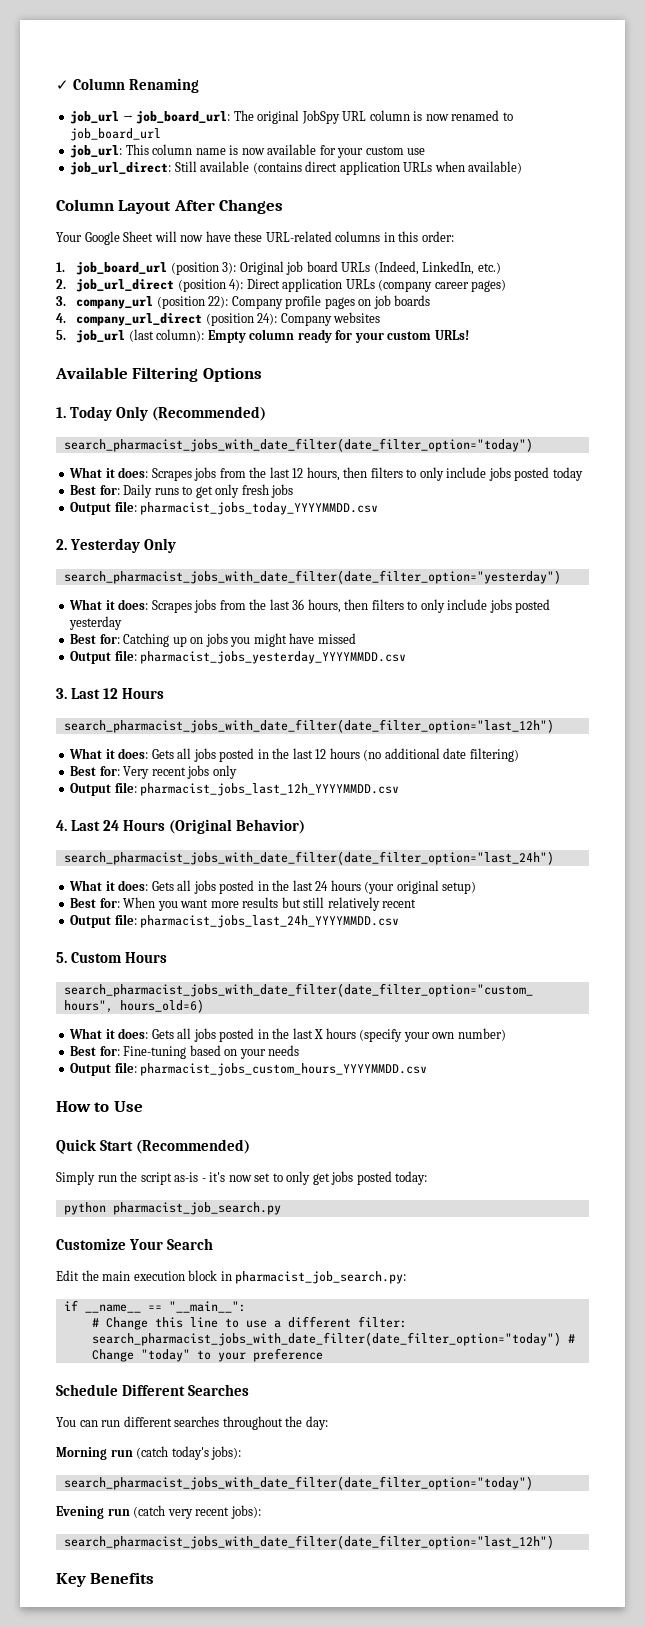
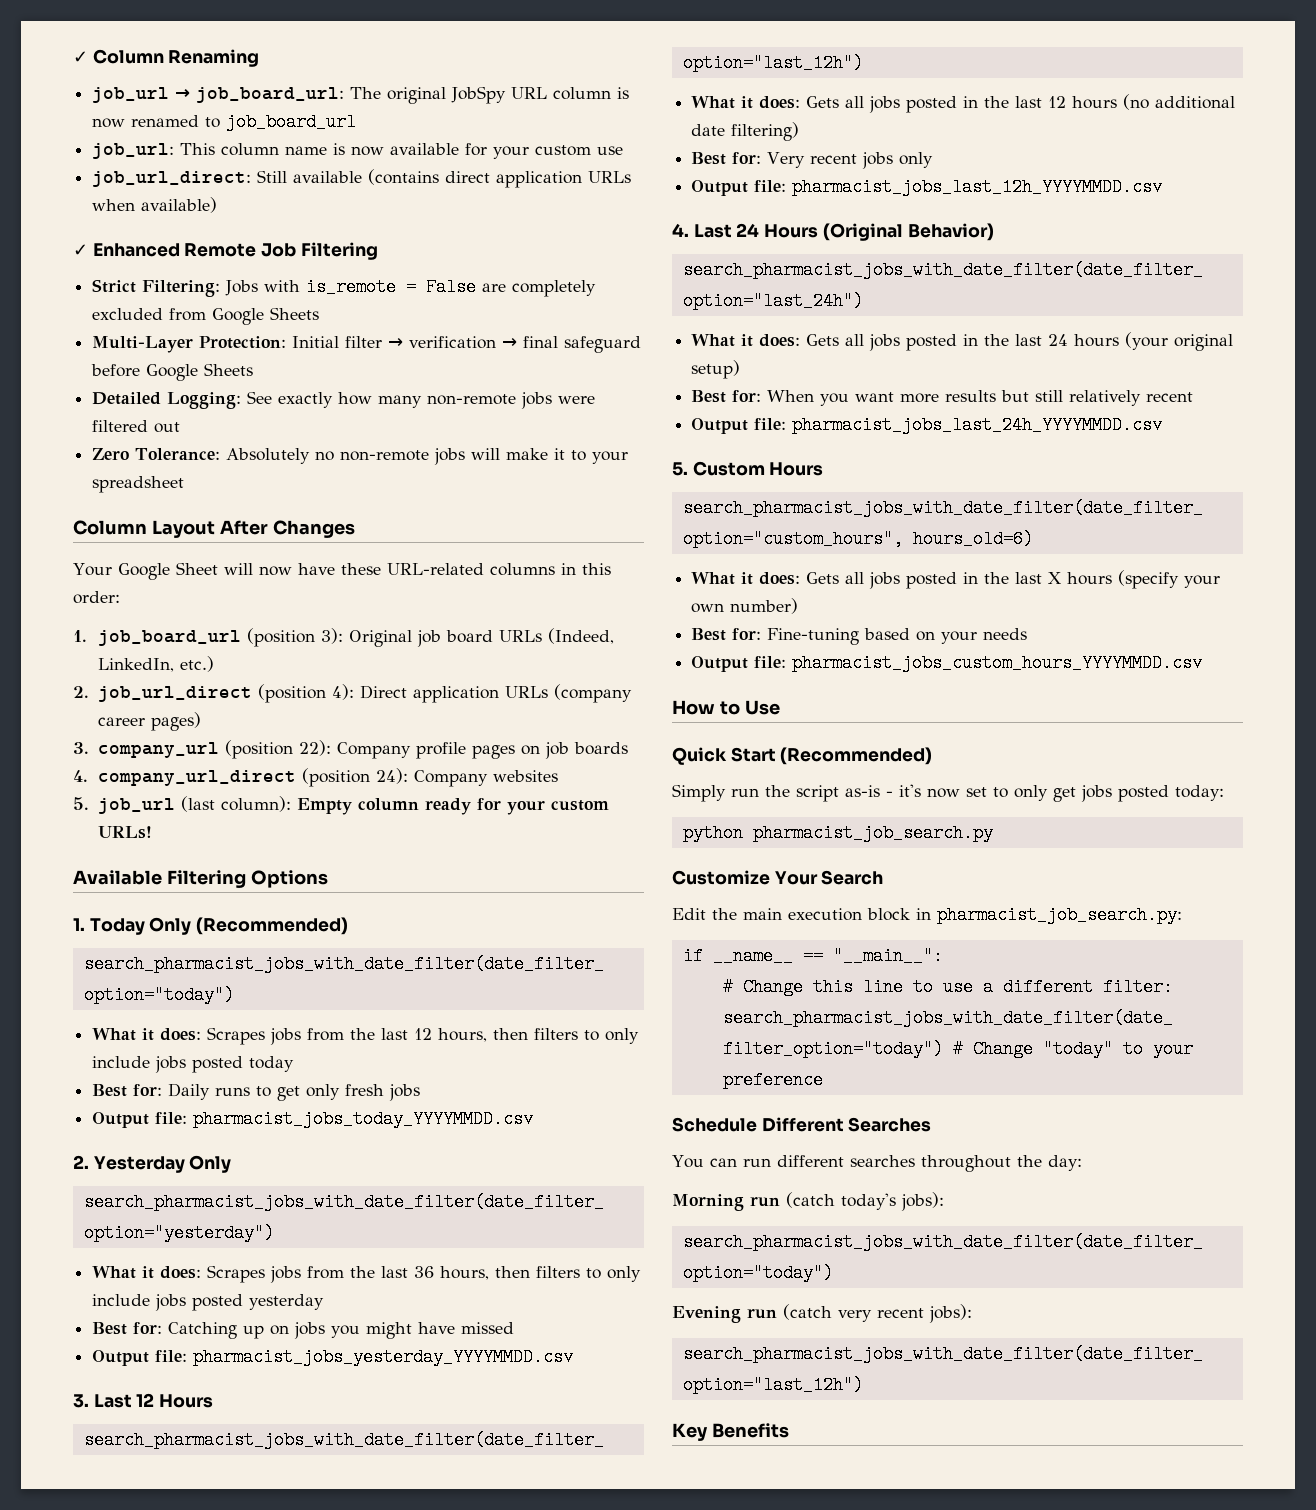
(523, 167) none -> [73,242,378,260] [92,278,597,297] [92,307,320,325] [92,336,642,353] [91,363,254,381] [92,391,596,409] [92,420,181,433] [92,448,629,465] [92,476,185,493] // ✓ Enhanced Remote Job Filtering // Strict Filtering: Jobs with is_remote = False are completely excluded from Google Sheets // Multi-Layer Protection: Initial filter → verification → final safeguard before Google Sheets // Detailed Logging: See exactly how many non-remote jobs were filtered out // Zero Tolerance: Absolutely no non-remote jobs will make it to your spreadsheet

